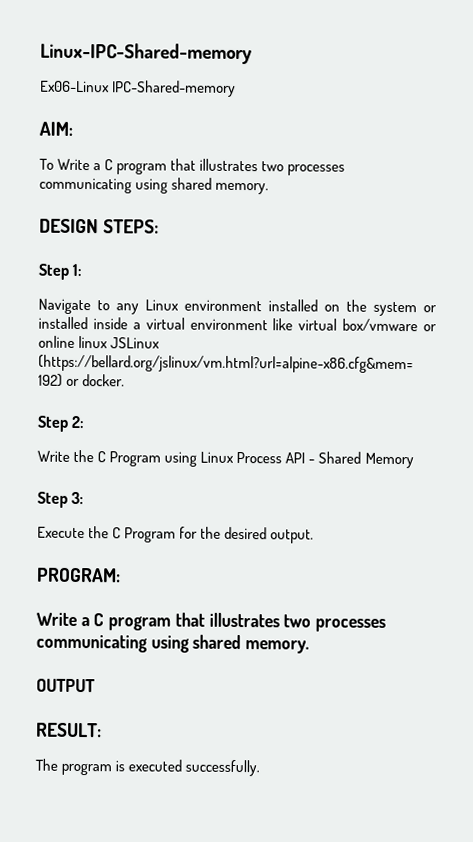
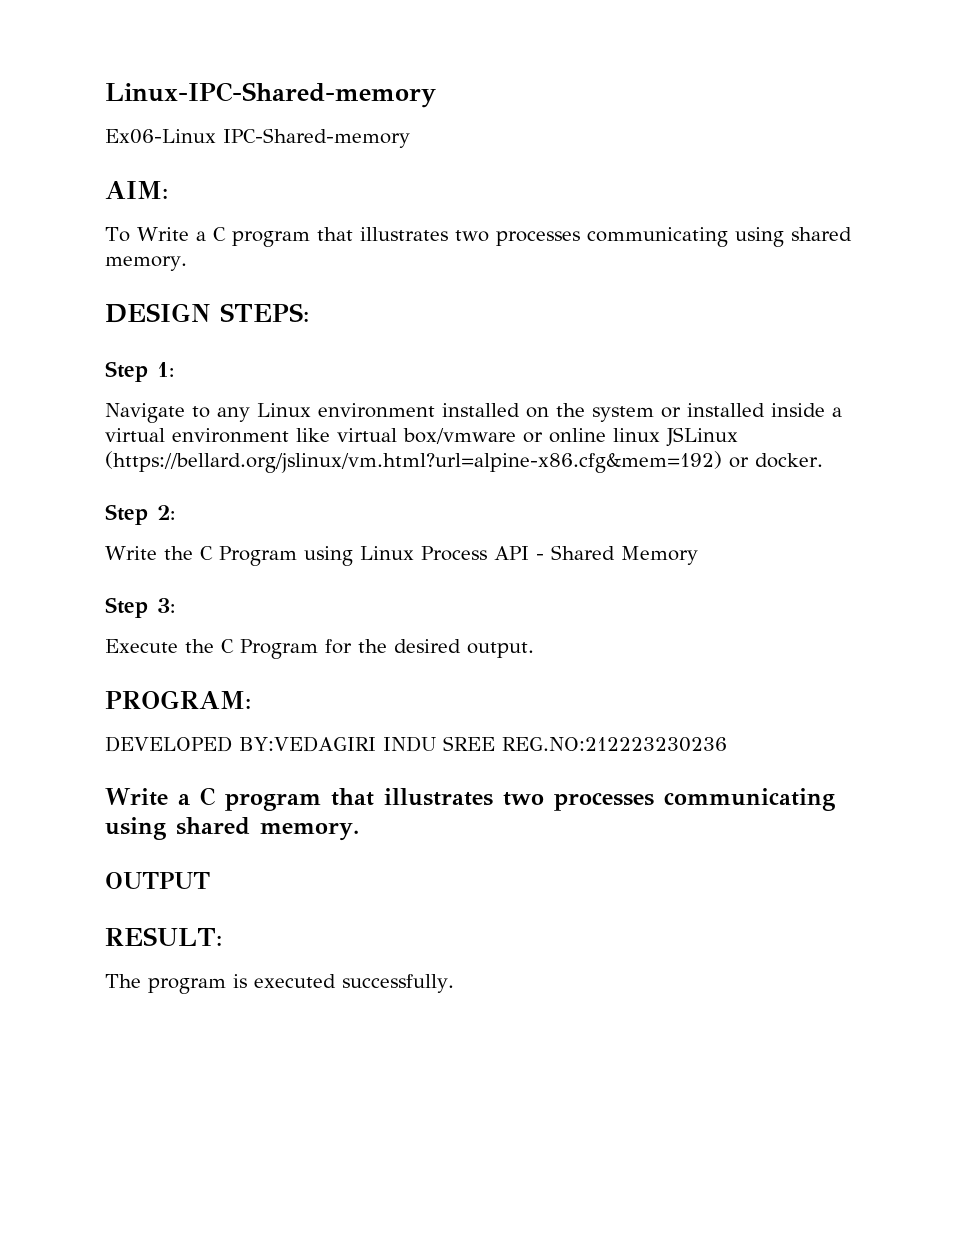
(121, 575) none -> [105,736,727,752] // DEVELOPED BY:VEDAGIRI INDU SREE REG.NO:212223230236

